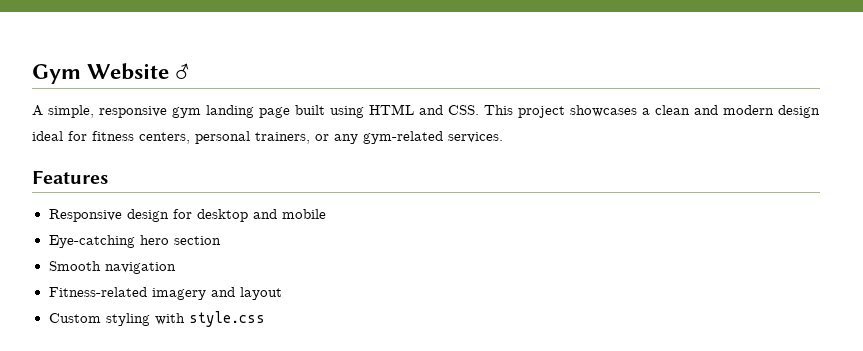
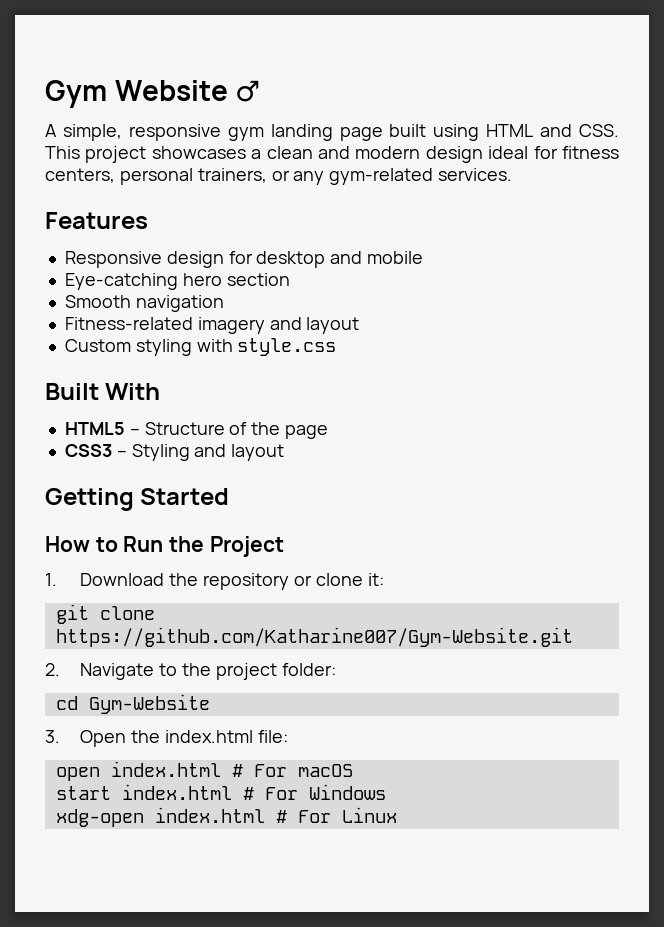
(265, 319) none -> [45,383,161,400] [64,422,329,439] [64,444,285,461] [45,488,230,511] [45,536,284,557] [45,573,384,590] [55,604,155,624] [55,627,573,647] [45,663,336,680] [55,694,210,714] [45,730,288,747] [55,761,353,781] [55,784,386,800] [55,807,397,827] // Built With // HTML5 – Structure of the page // CSS3 – Styling and layout // Getting Started // How to Run the Project // 1. Download the repository or clone it: // git clone https://github.com/Katharine007/Gym-Website.git // 2. Navigate to the project folder: // cd Gym-Website // 3. Open the index.html file: // open index.html # For macOS // start index.html # For Windows // xdg-open index.html # For Linux

